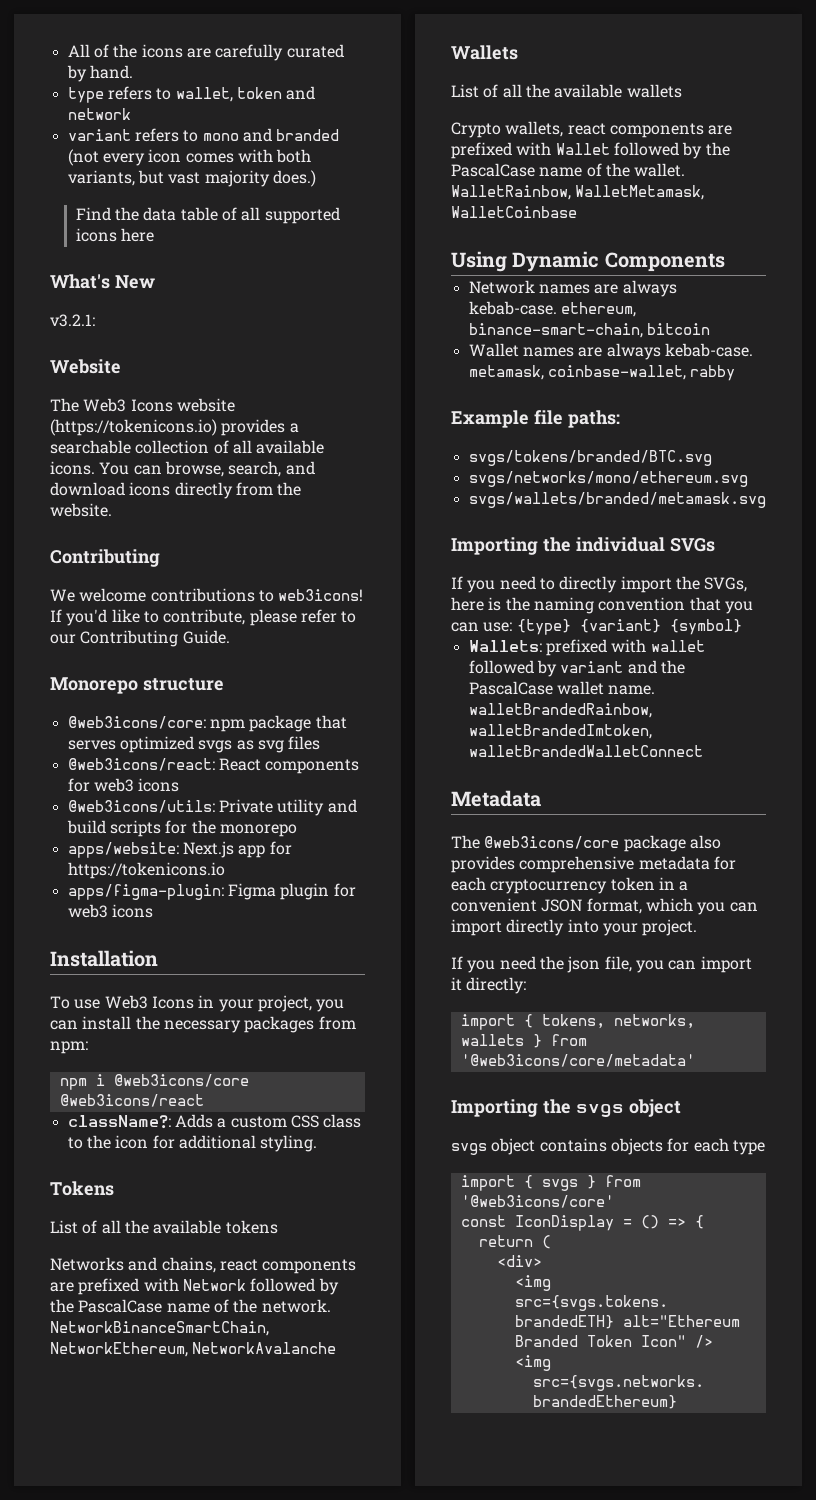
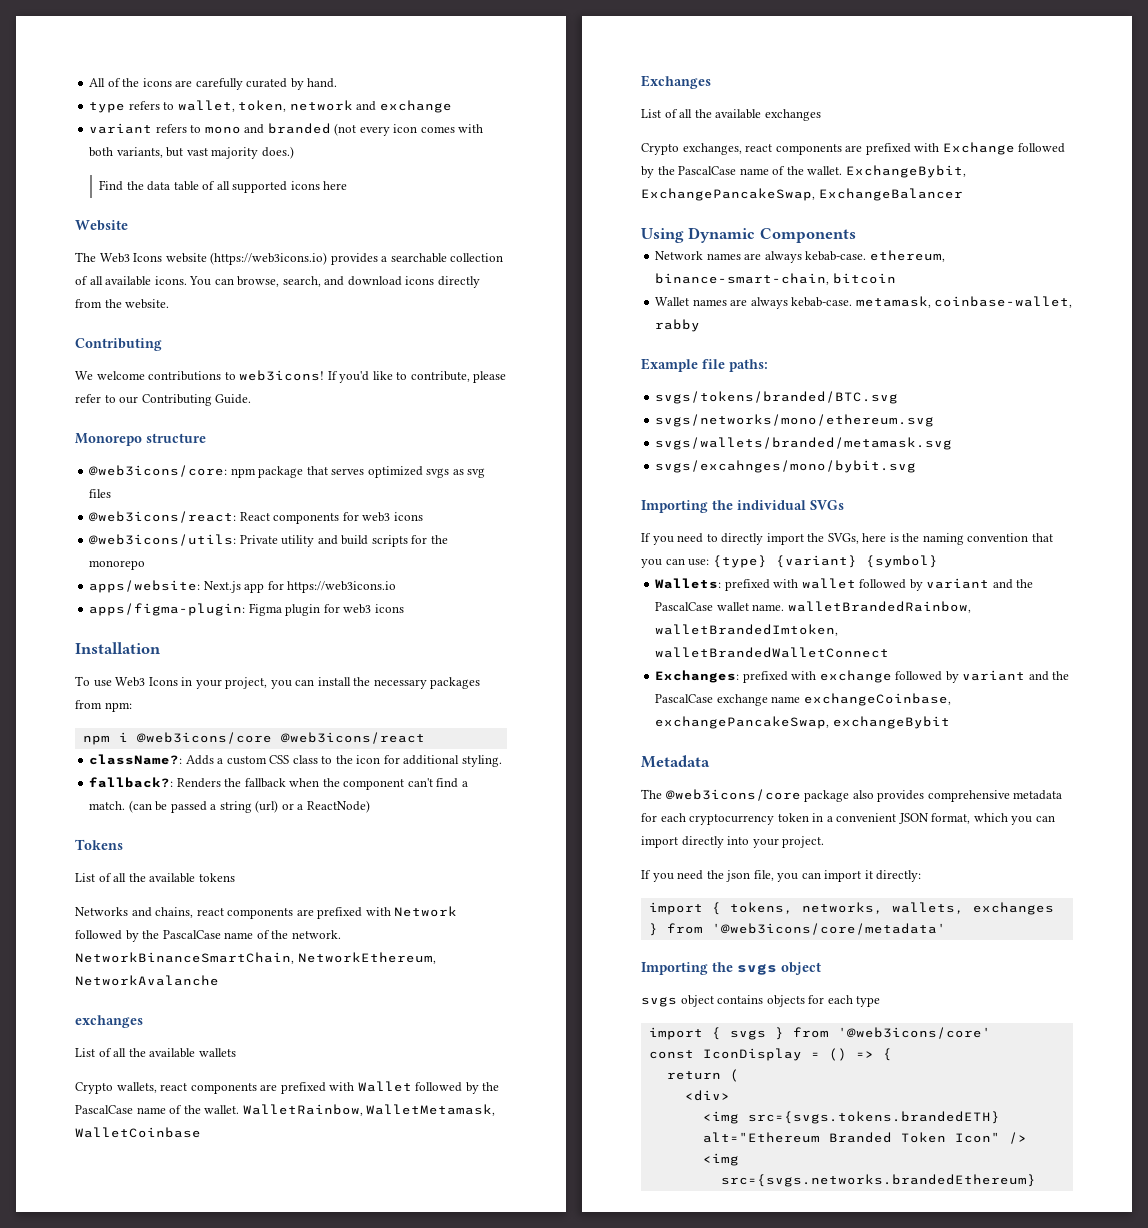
[236,86,316,100] [67,108,131,120] token and network -> [238,100,452,113] token, network and exchange
[50,274,155,289] [50,314,95,327] // What's New // v3.2.1: -> (348, 185) none
[50,419,217,436] (https://tokenicons.io) -> [210,252,328,265] (https://web3icons.io)
[67,862,225,879] https://tokenicons.io -> [287,581,397,593] https://web3icons.io
(318, 1143) none -> [89,777,468,790] [89,800,370,813] // fallback?: Renders the fallback when the component can't find a match. (can be passed a string (url) or a ReactNode)
[451,45,518,60] Wallets -> [75,1015,143,1028] exchanges
(577, 212) none -> [641,75,711,89] [641,109,821,121] [641,142,1066,155] [641,165,966,178] [641,188,963,201] // Exchanges // List of all the available exchanges // Crypto exchanges, react components are prefixed with Exchange followed by the PascalCase name of the wallet. ExchangeBybit, ExchangePancakeSwap, ExchangeBalancer
(766, 500) none -> [655,460,917,473] // svgs/excahnges/mono/bybit.svg
(703, 751) none -> [655,670,1070,683] [655,693,951,706] [655,716,950,729] // Exchanges: prefixed with exchange followed by variant and the PascalCase exchange name exchangeCoinbase, exchangePancakeSwap, exchangeBybit
[460,1034,524,1046] wallets -> [891,902,1054,915] wallets, exchanges

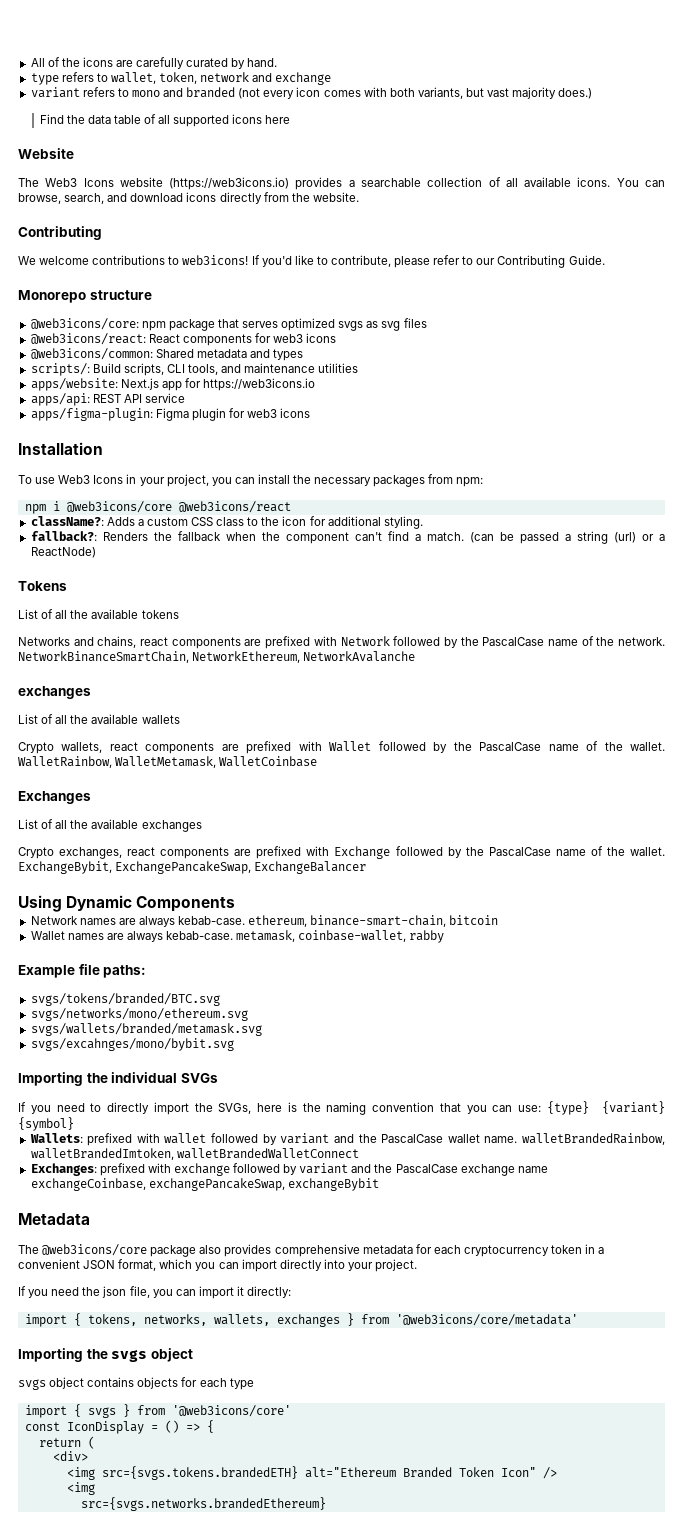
[89,534,448,547] [89,560,146,570] @web3icons/utils: Private utility and build scripts for the monorepo -> [30,348,304,361] [30,363,359,376] @web3icons/common: Shared metadata and types // scripts/: Build scripts, CLI tools, and maintenance utilities
(397, 587) none -> [30,393,185,406] // apps/api: REST API service

